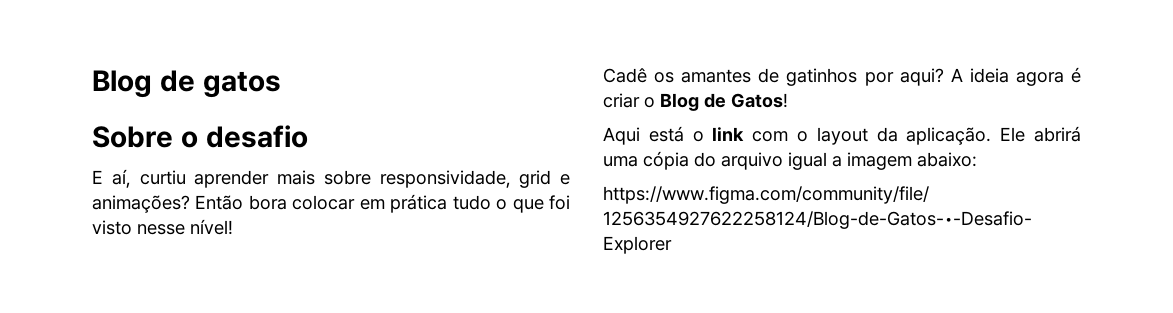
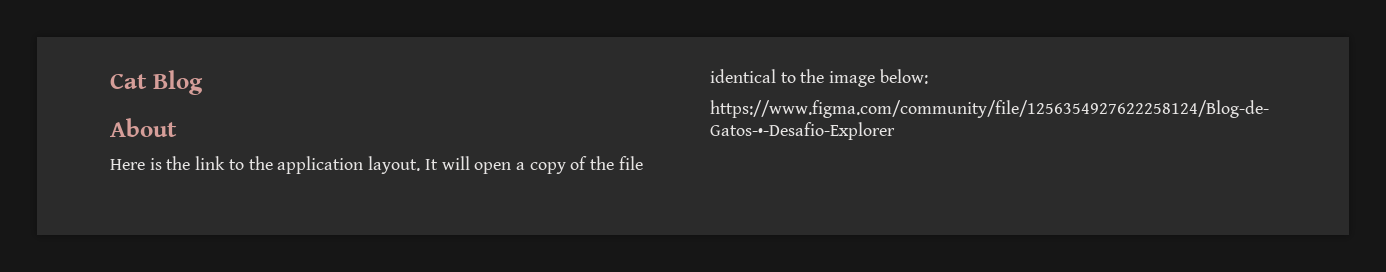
[92,70,281,98] [92,125,308,148] [92,169,570,188] [92,194,571,213] [92,219,233,235] [603,67,1081,86] [603,93,788,111] [603,126,1081,145] [603,151,977,170] Blog de gatos // Sobre o desafio // E aí, curtiu aprender mais sobre responsividade, grid e animações? Então bora colocar em prática tudo o que foi visto nesse nível! // Cadê os amantes de gatinhos por aqui? A ideia agora é criar o Blog de Gatos! // Aqui está o link com o layout da aplicação. Ele abrirá uma cópia do arquivo igual a imagem abaixo: -> [110,70,203,95] [110,118,177,137] [110,156,643,174] [710,69,928,87] Cat Blog // About // Here is the link to the application layout. It will open a copy of the file identical to the image below:

